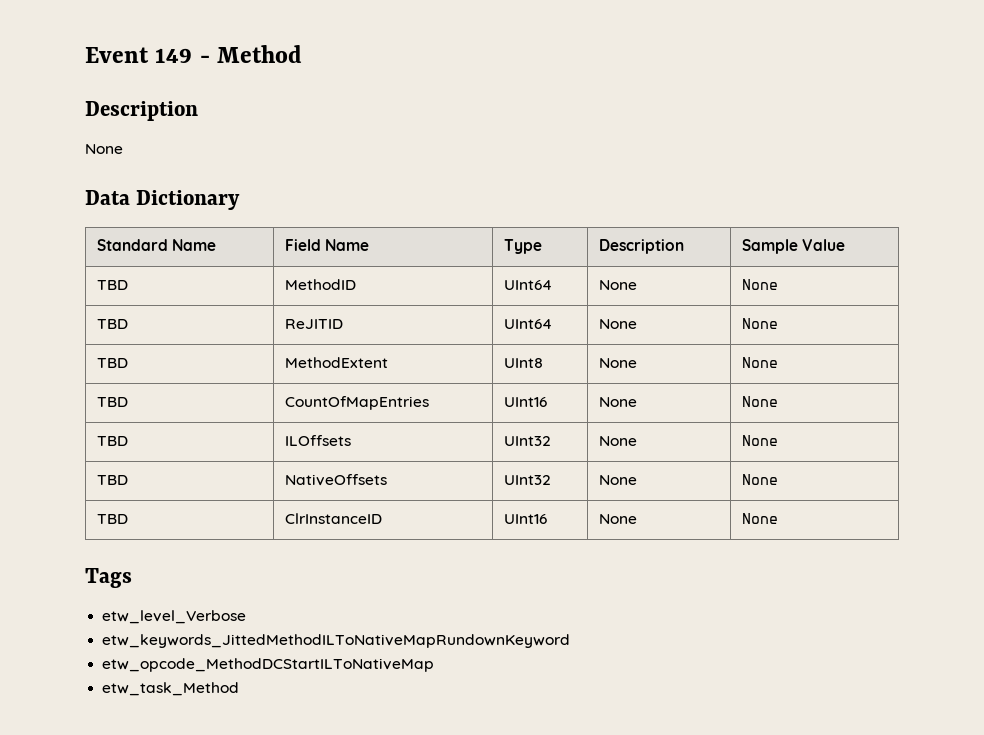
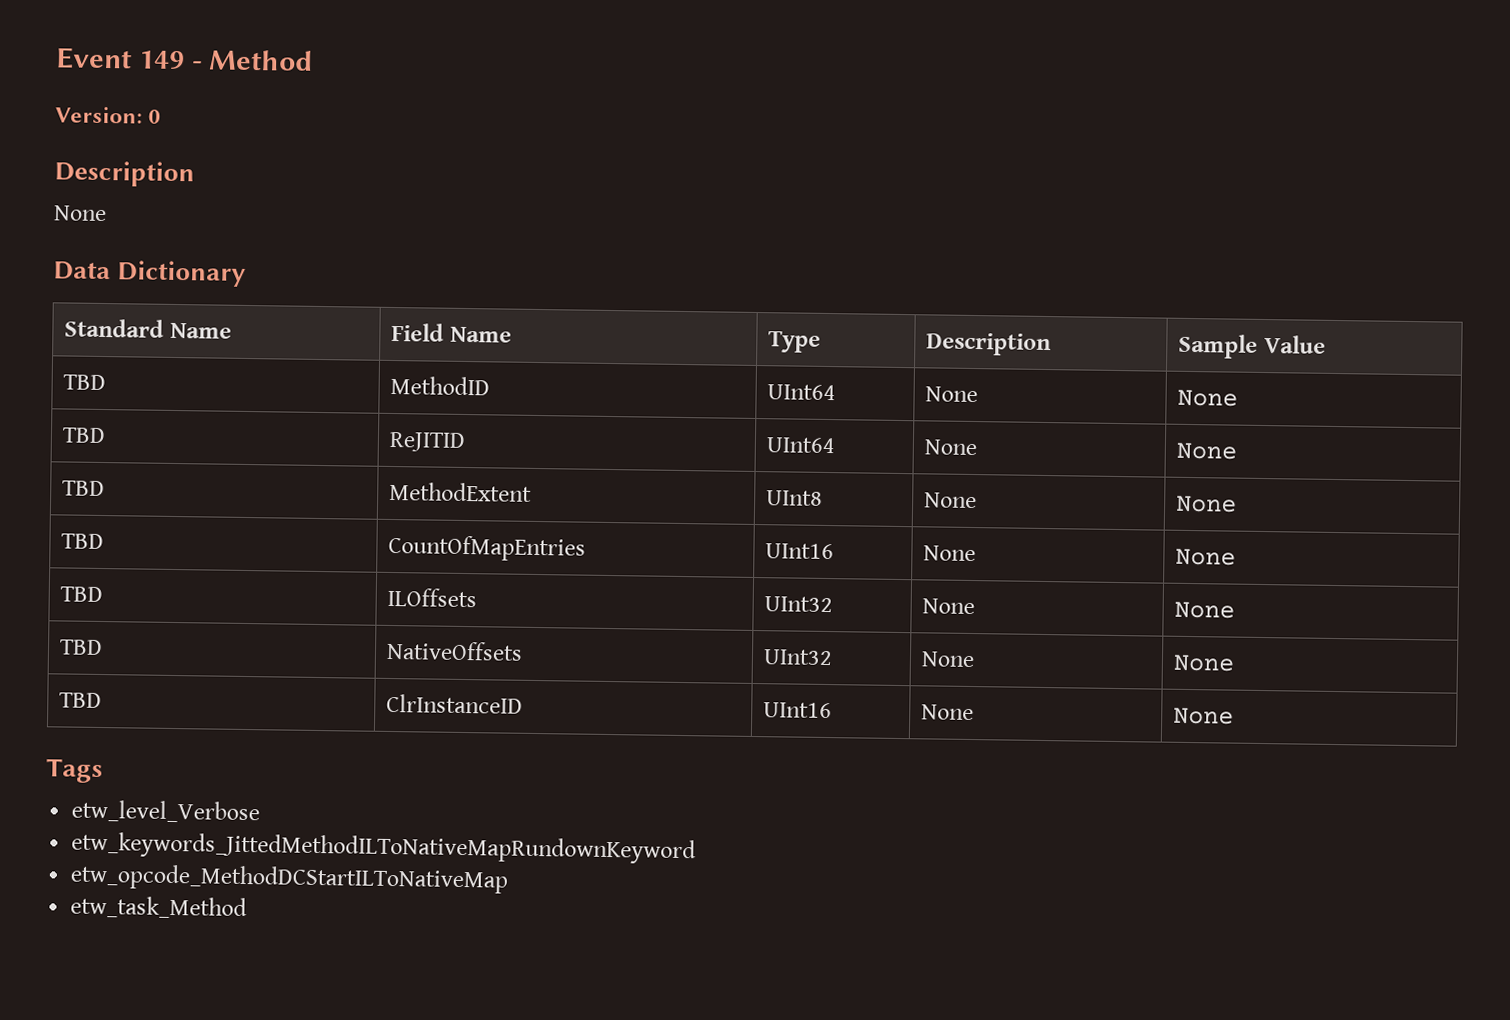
(302, 54) none -> [55,106,162,124] // Version: 0

